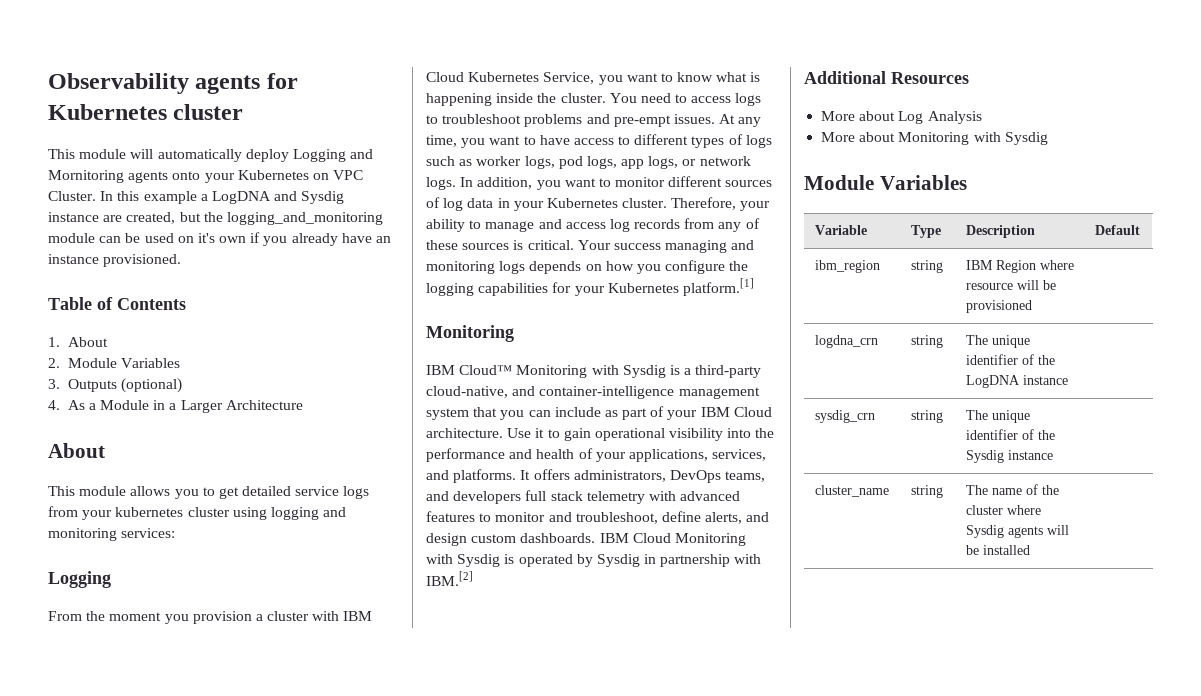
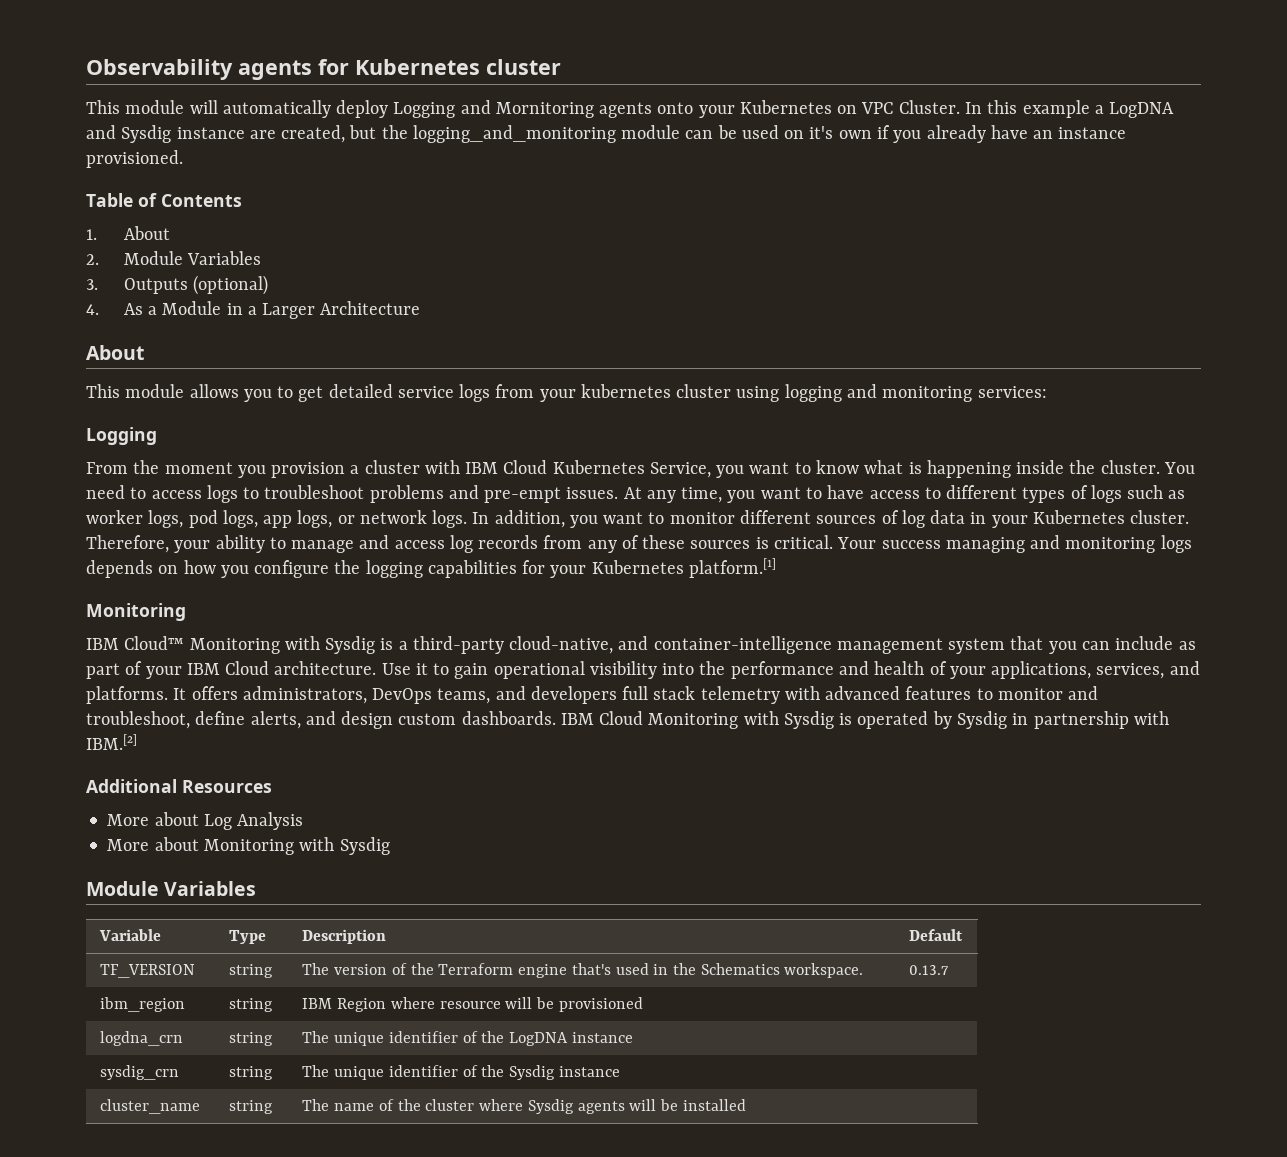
(1140, 230) none -> [100,964,196,978] [229,964,274,978] [302,963,864,978] [909,965,950,975] // TF_VERSION | string | The version of the Terraform engine that's used in the Schematics workspace. | 0.13.7

